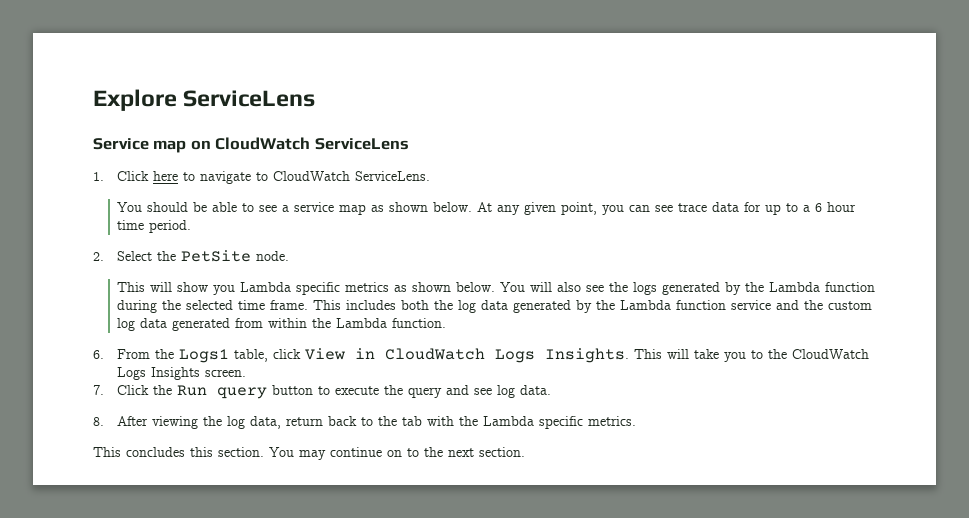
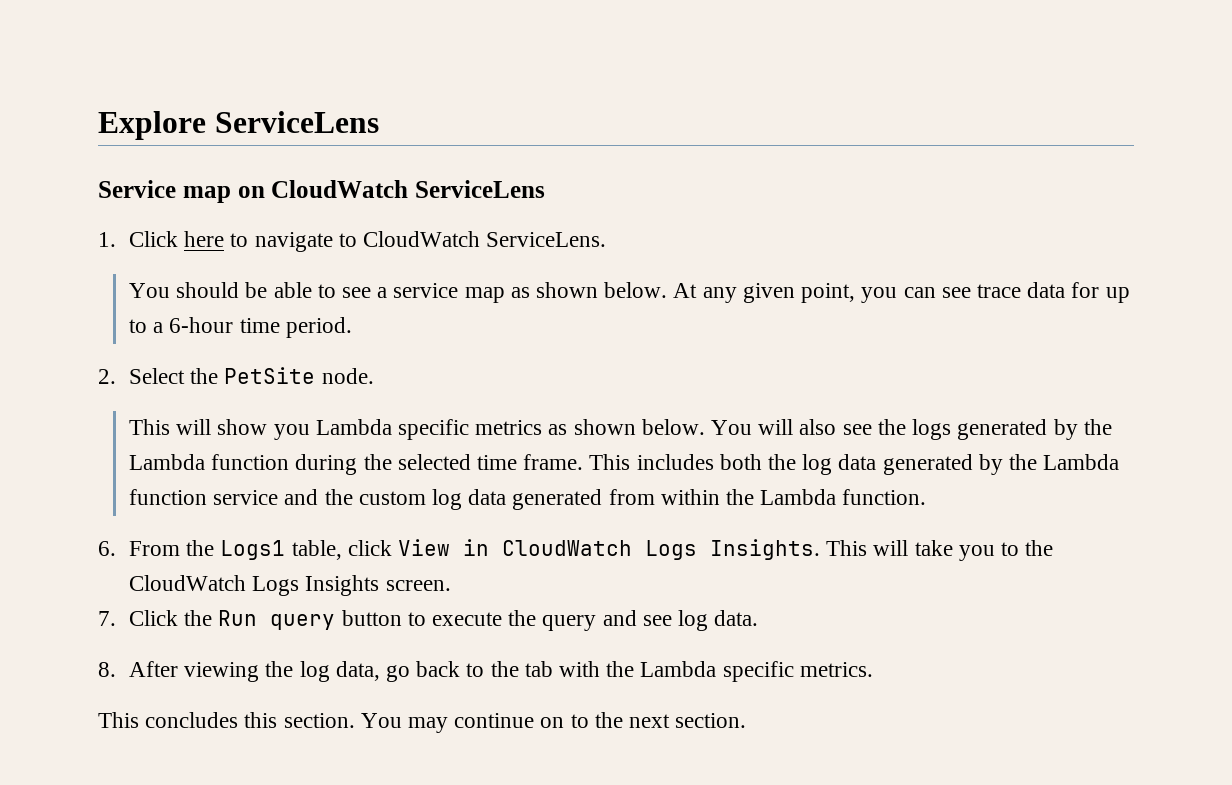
[815,202,857,212] 6 hour -> [169,317,234,333] 6-hour
[286,417,324,426] return -> [385,665,410,682] go

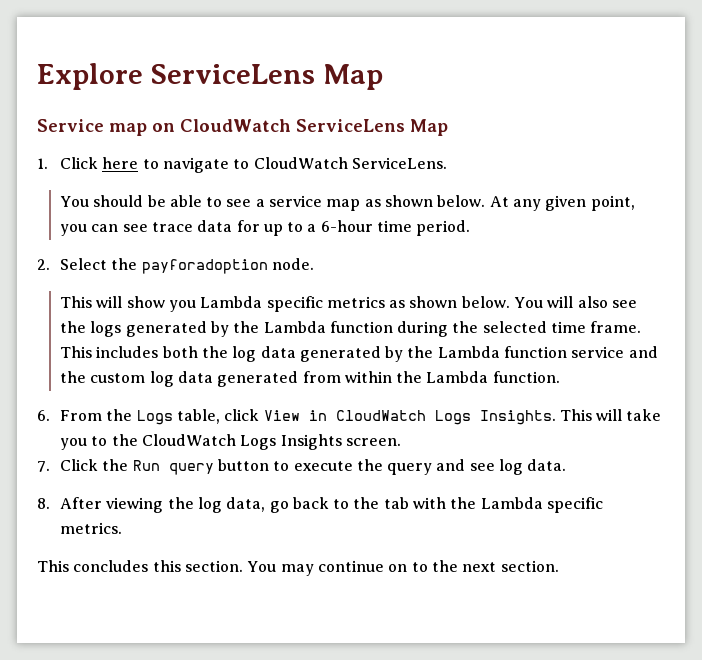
(379, 122) none -> [322,64,383,90] Map
(545, 189) none -> [409,119,448,136] Map
[224,367,316,384] PetSite -> [141,259,268,274] payforadoption
[220,540,286,560] Logs1 -> [136,410,173,425] Logs

